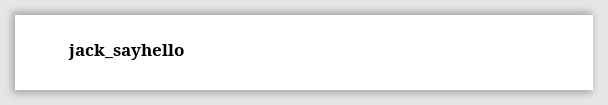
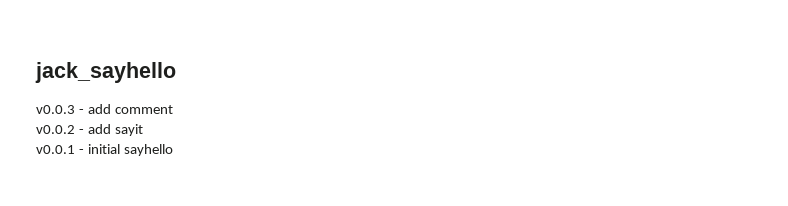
(184, 52) none -> [36,104,173,114] [36,124,143,136] [36,144,173,156] // v0.0.3 - add comment // v0.0.2 - add sayit // v0.0.1 - initial sayhello

